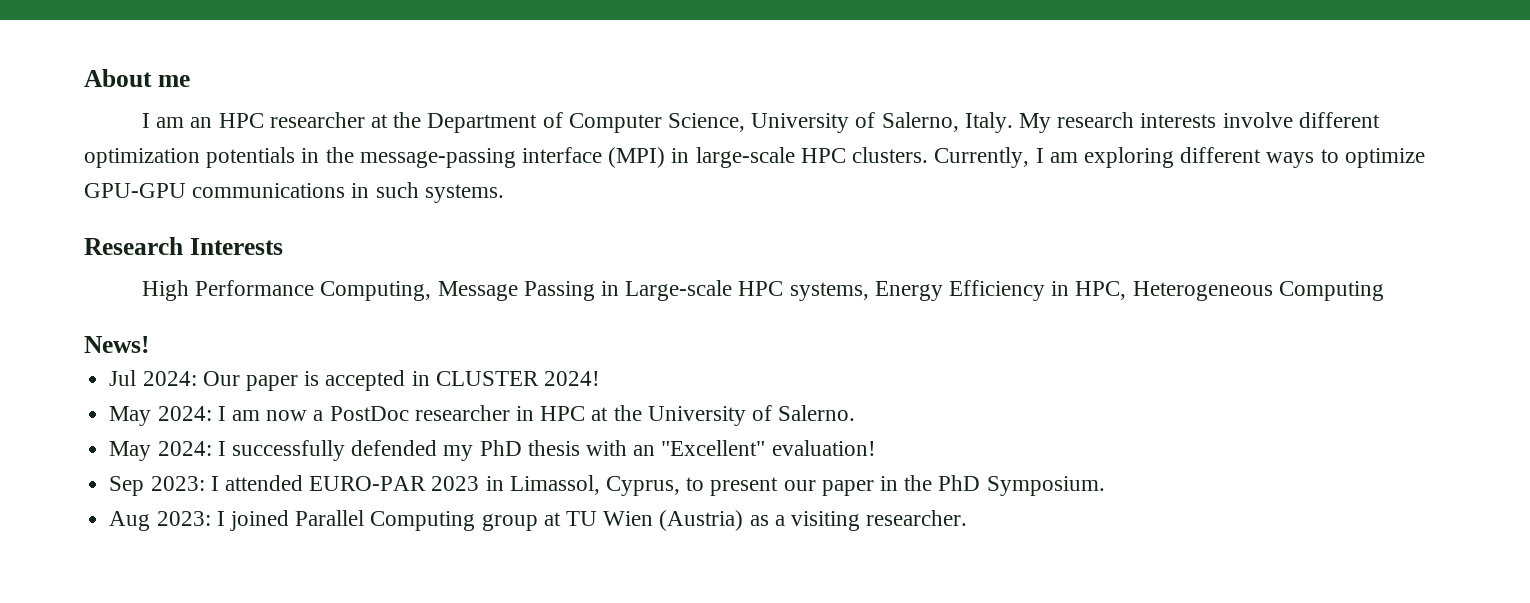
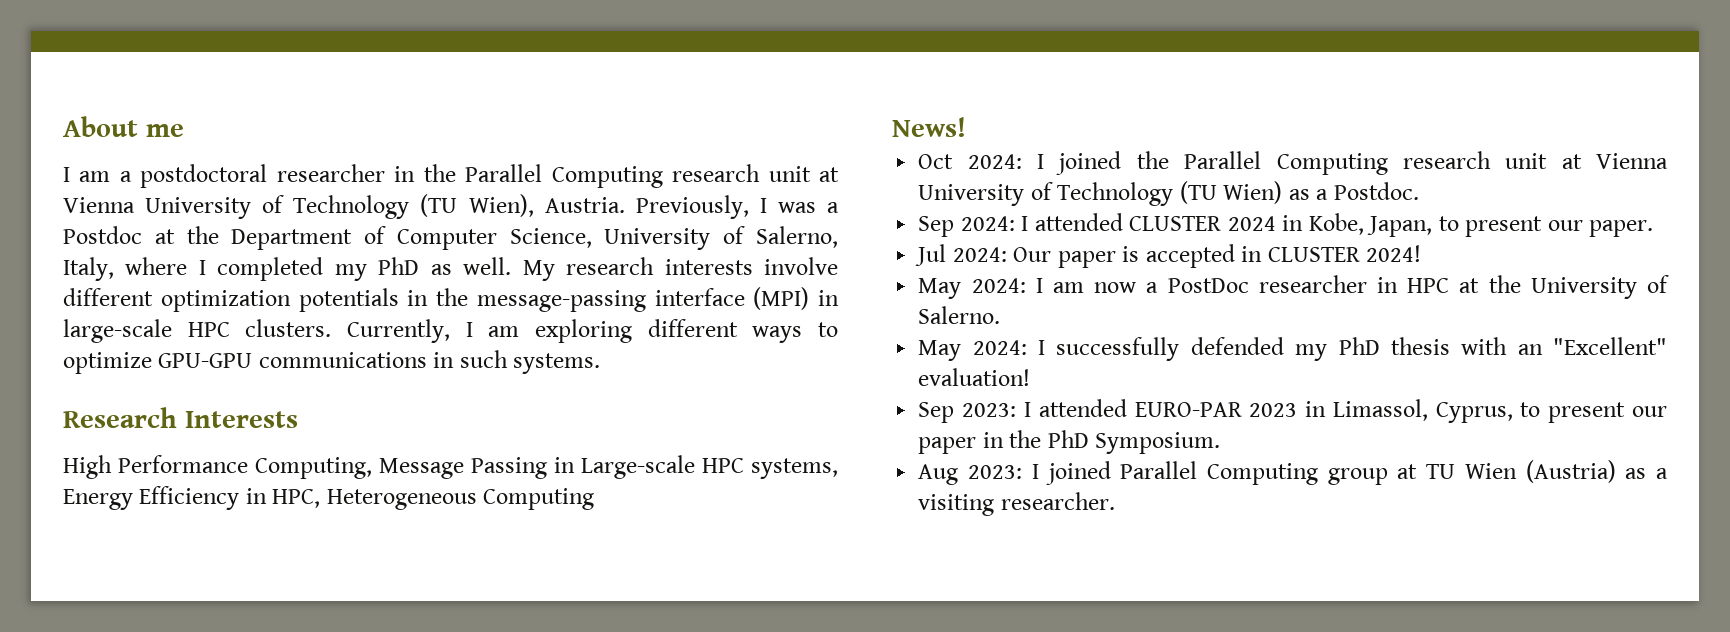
[190,112,365,128] an HPC researcher -> [119,164,840,188] [63,194,840,219] [63,226,142,244] a postdoctoral researcher in the Parallel Computing research unit at Vienna University of Technology (TU Wien), Austria. Previously, I was a Postdoc
[964,112,1013,133] Italy. -> [63,257,512,281] Italy, where I completed my PhD as well.
(149, 344) none -> [918,151,1668,175] [918,181,1419,206] [918,213,1654,237] // Oct 2024: I joined the Parallel Computing research unit at Vienna University of Technology (TU Wien) as a Postdoc. // Sep 2024: I attended CLUSTER 2024 in Kobe, Japan, to present our paper.

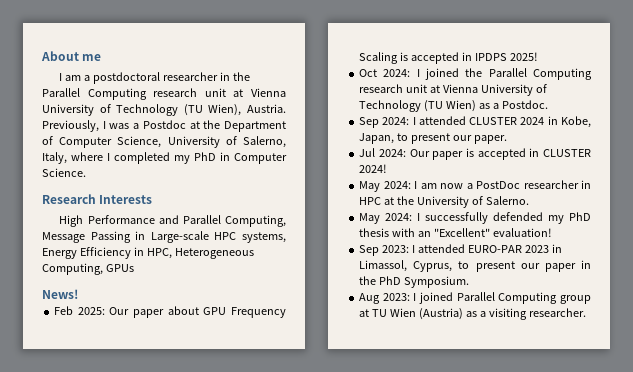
[430,257,838,281] [63,287,839,312] [63,319,838,343] [63,350,601,374] as well. My research interests involve different optimization potentials in the message-passing interface (MPI) in large-scale HPC clusters. Currently, I am exploring different ways to optimize GPU-GPU communications in such systems. -> [220,152,287,164] [42,168,86,177] in Computer Science.
(248, 464) none -> [158,215,221,224] and Parallel
[483,488,595,510] Computing -> [42,263,134,275] Computing, GPUs
(966, 127) none -> [54,306,286,318] [359,52,538,64] // Feb 2025: Our paper about GPU Frequency Scaling is accepted in IPDPS 2025!

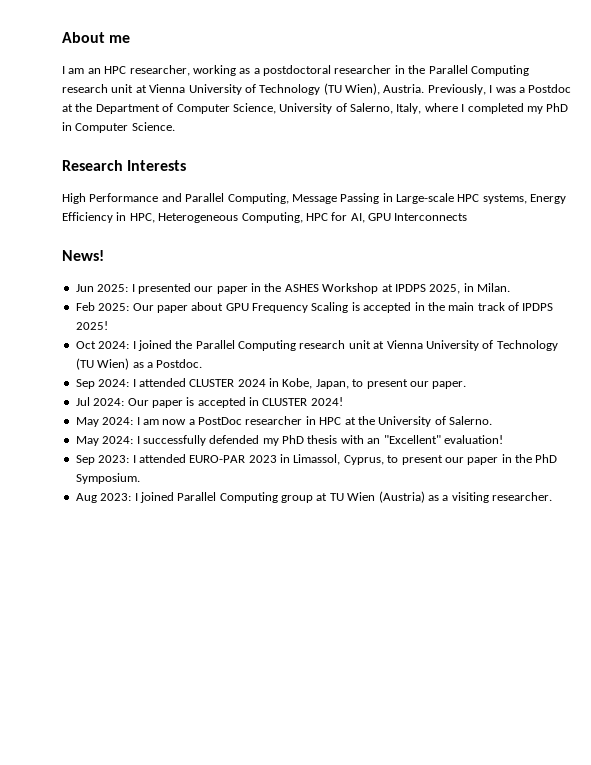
(82, 78) none -> [87,65,251,76] an HPC researcher, working as
[105,264,134,272] [42,289,78,299] GPUs // News! -> [305,212,468,223] [62,250,104,261] [75,283,510,294] HPC for AI, GPU Interconnects // News! // Jun 2025: I presented our paper in the ASHES Workshop at IPDPS 2025, in Milan.
(473, 56) none -> [427,302,519,311] the main track of

